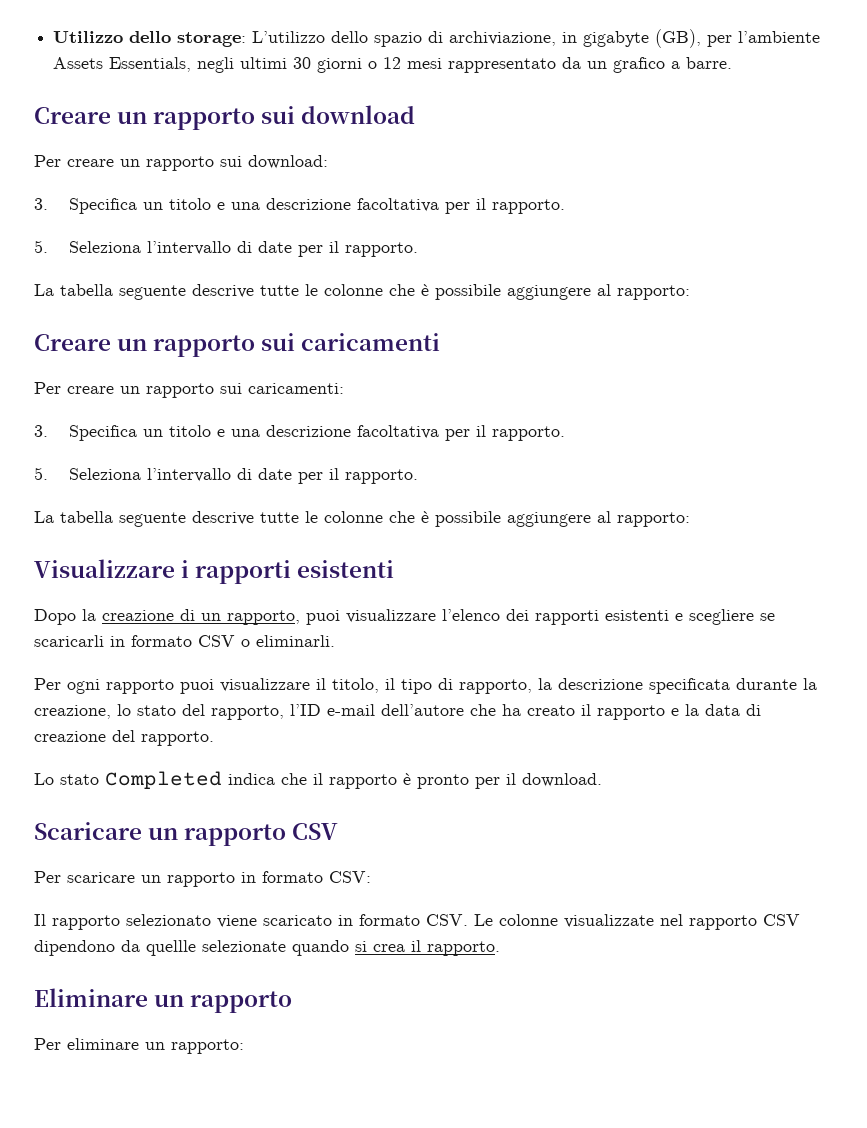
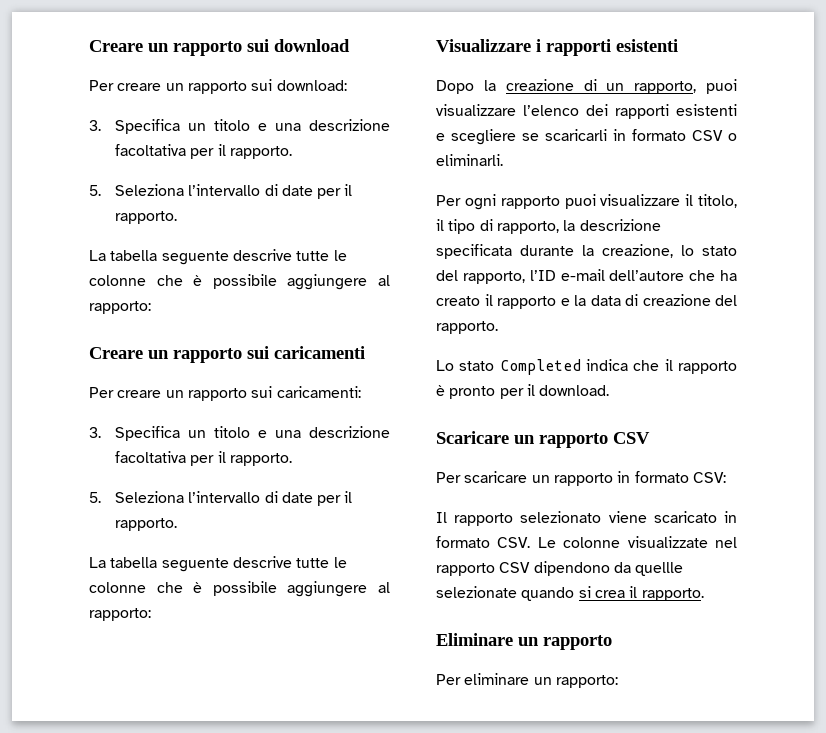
[53,29,821,48] [53,57,733,73] Utilizzo dello storage: L’utilizzo dello spazio di archiviazione, in gigabyte (GB), per l’ambiente Assets Essentials, negli ultimi 30 giorni o 12 mesi rappresentato da un grafico a barre. // -> (89, 46) none

